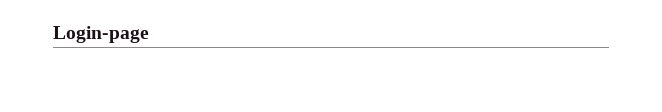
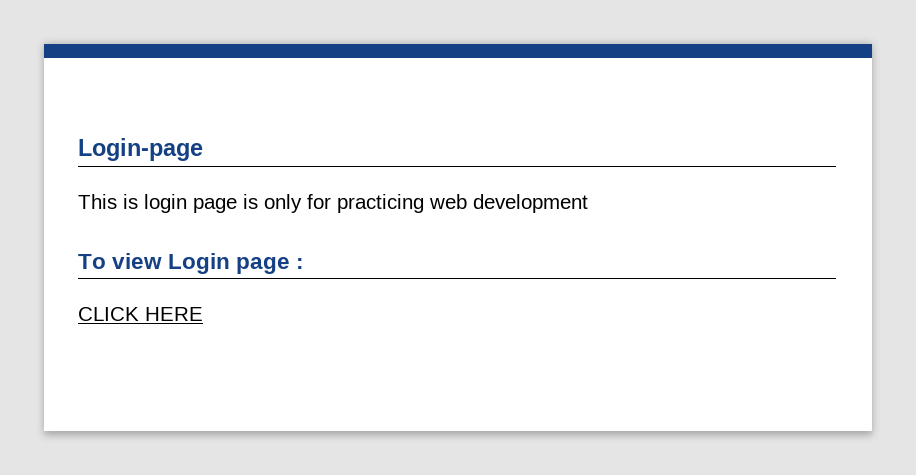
(149, 34) none -> [78,194,588,213] [78,253,305,274] [78,307,203,321] // This is login page is only for practicing web development // To view Login page : // CLICK HERE

